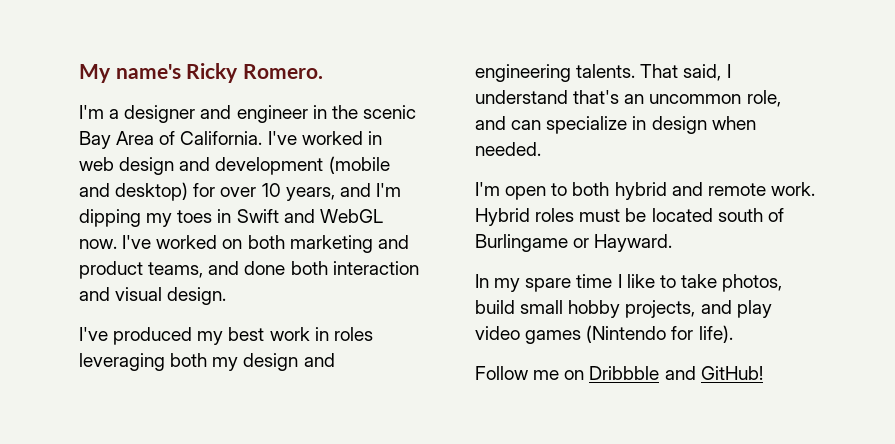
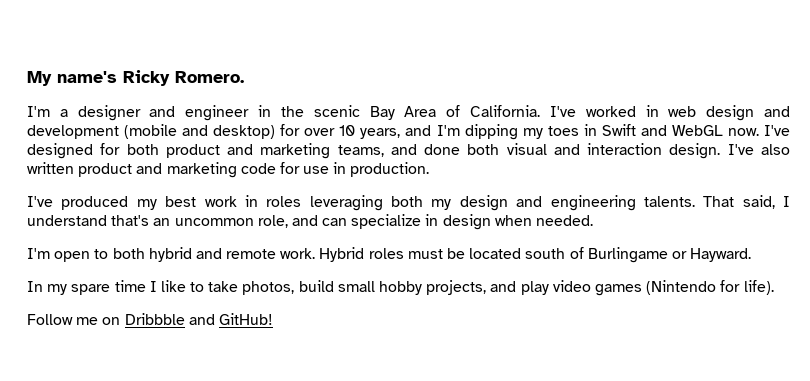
[156,235,409,253] [79,261,419,279] [79,287,227,305] worked on both marketing and product teams, and done both interaction and visual design. -> [27,143,790,159] [27,162,430,178] designed for both product and marketing teams, and done both visual and interaction design. I've also written product and marketing code for use in production.

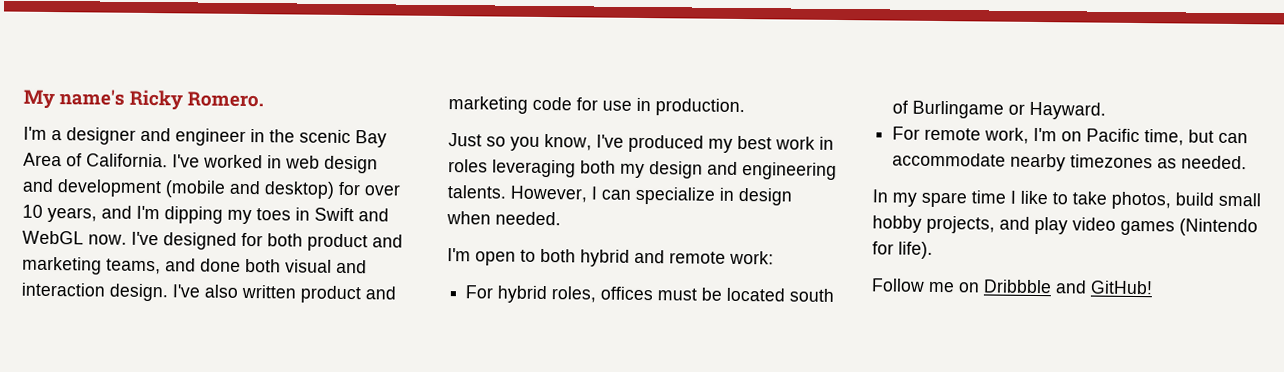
(430, 169) none -> [448,133,592,151] Just so you know,
[703,195,790,209] [27,215,318,228] That said, I understand that's an uncommon role, and -> [510,185,597,203] However, I
[280,247,404,262] work. Hybrid roles -> [729,250,774,265] [465,285,654,304] work: // For hybrid roles, offices
(752, 255) none -> [892,126,1249,146] [892,152,1248,172] // For remote work, I'm on Pacific time, but can accommodate nearby timezones as needed.

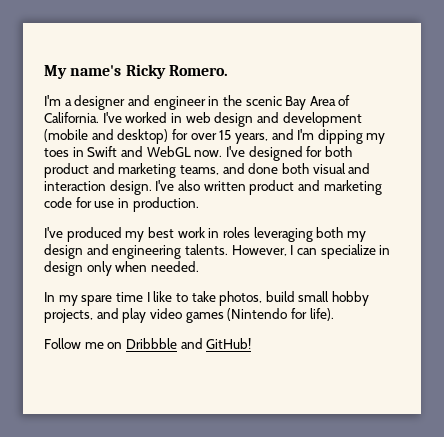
[22,204,43,218] 10 -> [219,130,232,140] 15
[448,133,592,151] Just so you know, -> (199, 204) none
(792, 196) none -> [86,261,112,276] only
[447,248,774,267] [465,285,835,304] [892,100,1107,120] [892,126,1249,146] [892,152,1248,172] // I'm open to both hybrid and remote work: // For hybrid roles, offices must be located south of Burlingame or Hayward. // For remote work, I'm on Pacific time, but can accommodate nearby timezones as needed. -> (199, 266) none

